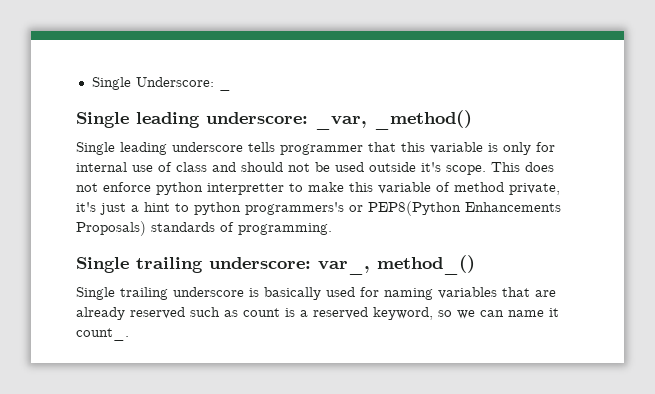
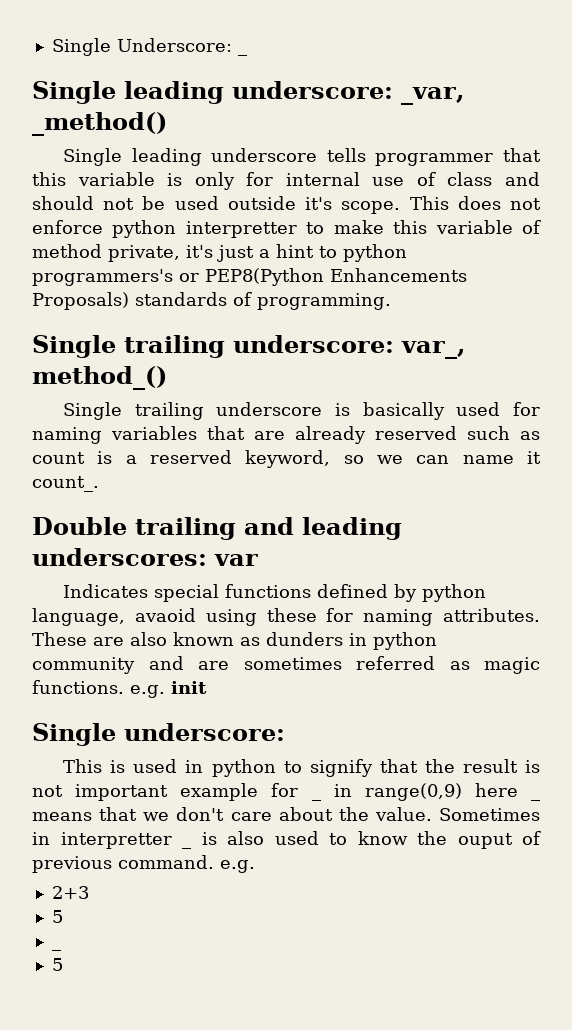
(129, 334) none -> [32,517,402,540] [32,548,258,566] [63,584,487,602] [32,608,540,626] [32,632,437,650] [32,656,540,674] [32,680,207,698] [32,723,285,746] [63,759,540,777] [32,783,299,801] [311,797,321,801] [333,783,518,801] [531,797,540,801] [32,807,540,821] [32,832,191,849] [201,831,541,849] [32,855,255,873] [51,886,89,899] [51,910,63,923] [51,947,61,951] [51,958,63,971] // Double trailing and leading underscores: var // Indicates special functions defined by python language, avaoid using these for naming attributes. These are also known as dunders in python community and are sometimes referred as magic functions. e.g. init // Single underscore: // This is used in python to signify that the result is not important example for _ in range(0,9) here _ means that we don't care about the value. Sometimes in interpretter _ is also used to know the ouput of previous command. e.g. // 2+3 // 5 // _ // 5

